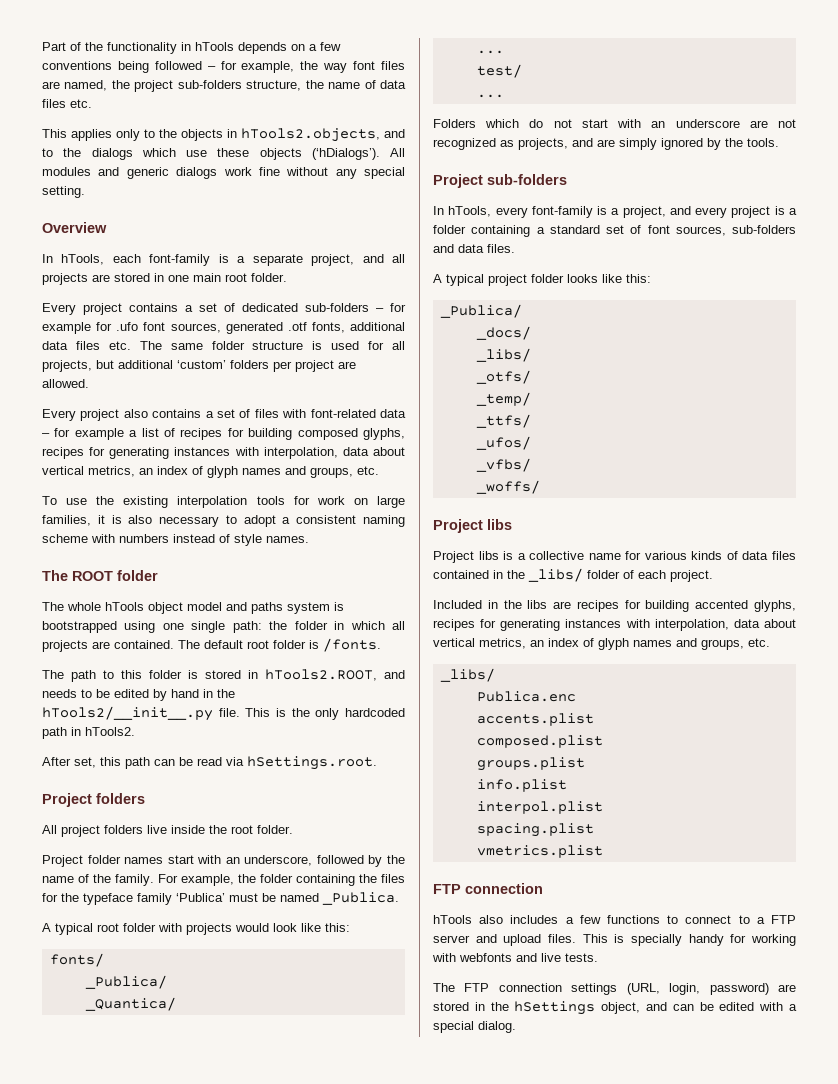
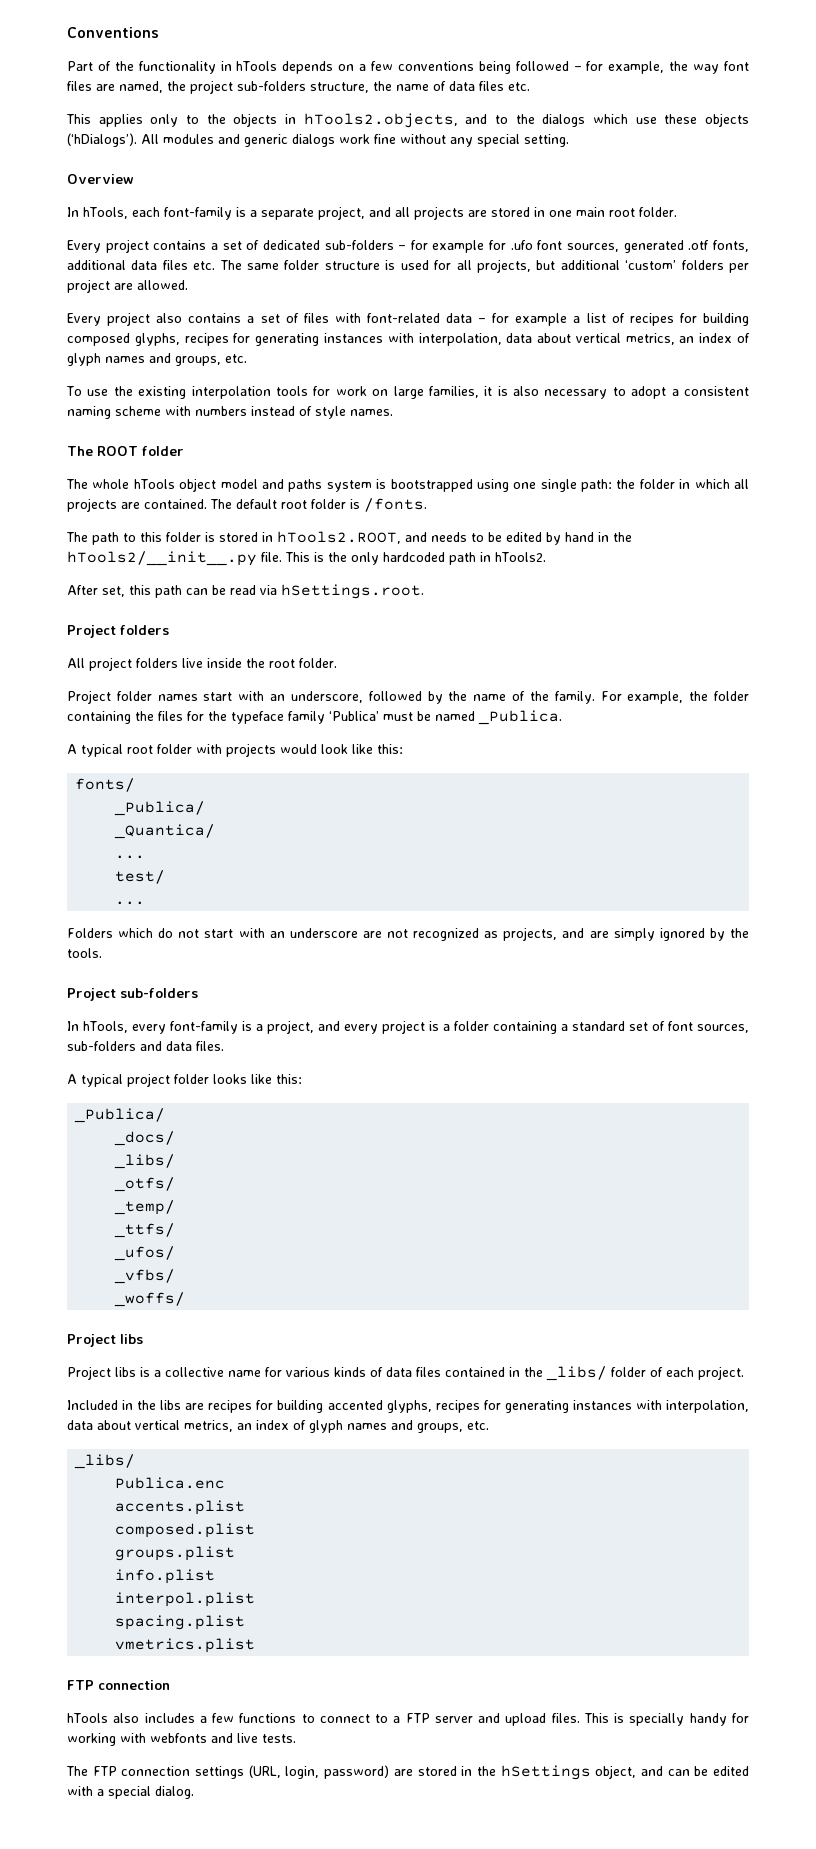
(42, 46) none -> [67,27,159,38] Conventions //

